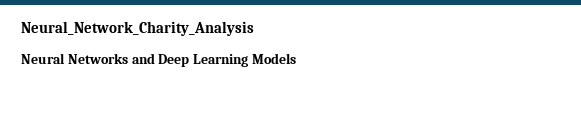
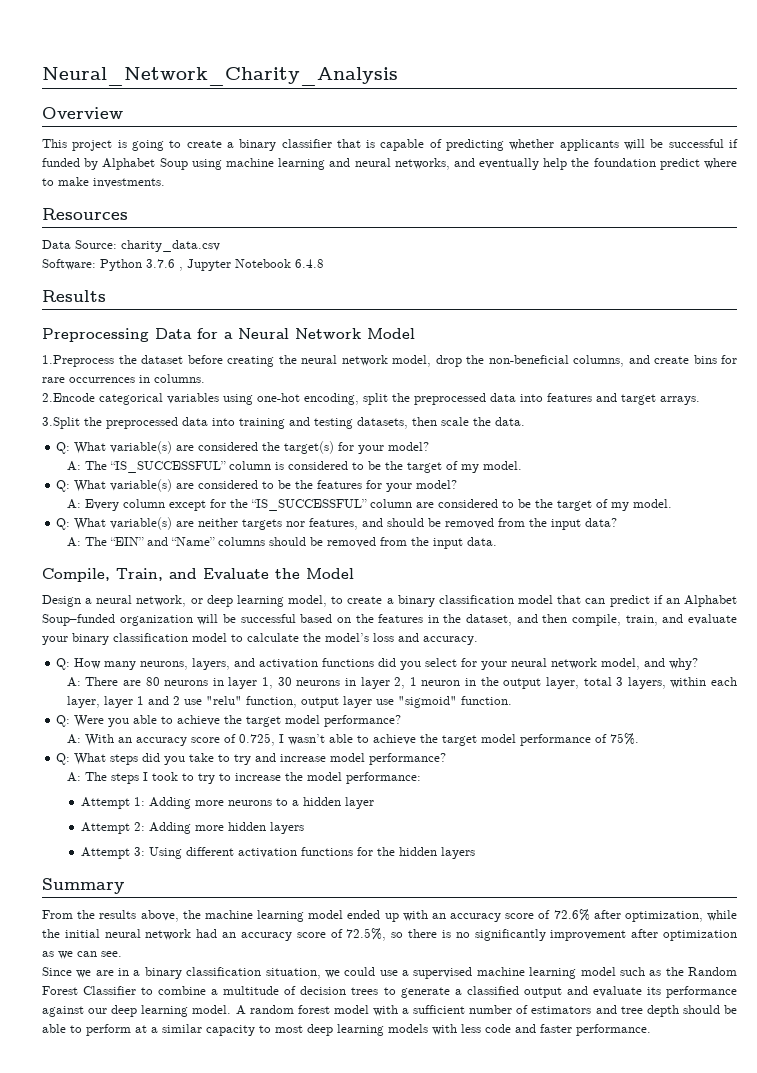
[21,53,296,67] Neural Networks and Deep Learning Models -> [42,107,123,119] [42,139,738,151] [42,158,737,170] [42,177,165,188] [42,208,128,220] [42,240,220,252] [42,259,324,271] [42,290,106,302] [42,328,415,342] [42,355,737,367] [42,374,205,383] [42,393,700,405] [42,417,525,429] [56,441,430,454] [66,461,522,473] [56,479,458,492] [66,499,672,511] [56,517,618,530] [66,537,497,549] [42,568,354,582] [42,595,737,607] [42,614,737,626] [42,633,478,645] [56,658,699,670] [66,677,737,689] [66,696,512,708] [56,715,402,727] [66,733,639,746] [56,753,447,765] [66,772,421,784] [81,797,375,809] [81,822,305,834] [81,847,476,859] [42,878,124,894] [42,909,738,922] [42,928,737,941] [42,951,122,959] [42,967,737,979] [42,986,737,998] [42,1005,737,1017] [42,1024,651,1036] Overview // This project is going to create a binary classifier that is capable of predicting whether applicants will be successful if funded by Alphabet Soup using machine learning and neural networks, and eventually help the foundation predict where to make investments. // Resources // Data Source: charity_data.csv // Software: Python 3.7.6 , Jupyter Notebook 6.4.8 // Results // Preprocessing Data for a Neural Network Model // 1.Preprocess the dataset before creating the neural network model, drop the non-beneficial columns, and create bins for rare occurrences in columns. // 2.Encode categorical variables using one-hot encoding, split the preprocessed data into features and target arrays. // 3.Split the preprocessed data into training and testing datasets, then scale the data. // Q: What variable(s) are considered the target(s) for your model? // A: The “IS_SUCCESSFUL” column is considered to be the target of my model. // Q: What variable(s) are considered to be the features for your model? // A: Every column except for the “IS_SUCCESSFUL” column are considered to be the target of my model. // Q: What variable(s) are neither targets nor features, and should be removed from the input data? // A: The “EIN” and “Name” columns should be removed from the input data. // Compile, Train, and Evaluate the Model // Design a neural network, or deep learning model, to create a binary classification model that can predict if an Alphabet Soup–funded organization will be successful based on the features in the dataset, and then compile, train, and evaluate your binary classification model to calculate the model’s loss and accuracy. // Q: How many neurons, layers, and activation functions did you select for your neural network model, and why? // A: There are 80 neurons in layer 1, 30 neurons in layer 2, 1 neuron in the output layer, total 3 layers, within each layer, layer 1 and 2 use "relu" function, output layer use "sigmoid" function. // Q: Were you able to achieve the target model performance? // A: With an accuracy score of 0.725, I wasn’t able to achieve the target model performance of 75%. // Q: What steps did you take to try and increase model performance? // A: The steps I took to try to increase the model performance: // Attempt 1: Adding more neurons to a hidden layer // Attempt 2: Adding more hidden layers // Attempt 3: Using different activation functions for the hidden layers // Summary // From the results above, the machine learning model ended up with an accuracy score of 72.6% after optimization, while the initial neural network had an accuracy score of 72.5%, so there is no significantly improvement after optimization as we can see. // Since we are in a binary classification situation, we could use a supervised machine learning model such as the Random Forest Classifier to combine a multitude of decision trees to generate a classified output and evaluate its performance against our deep learning model. A random forest model with a sufficient number of estimators and tree depth should be able to perform at a similar capacity to most deep learning models with less code and faster performance.

